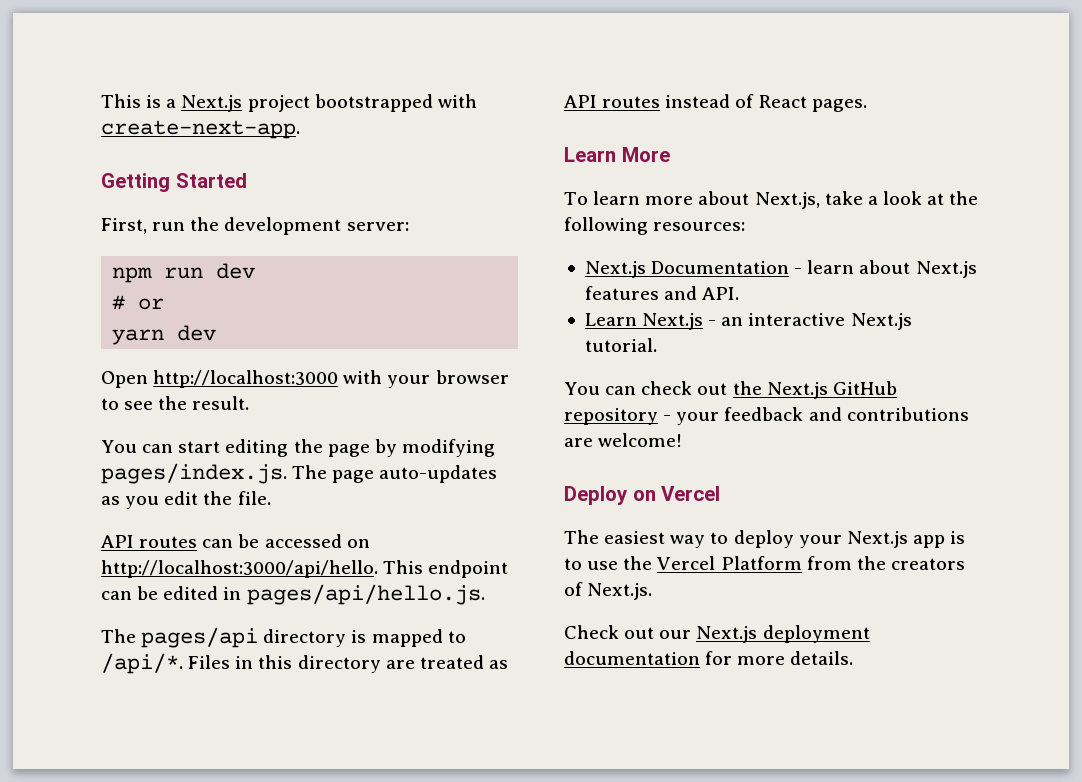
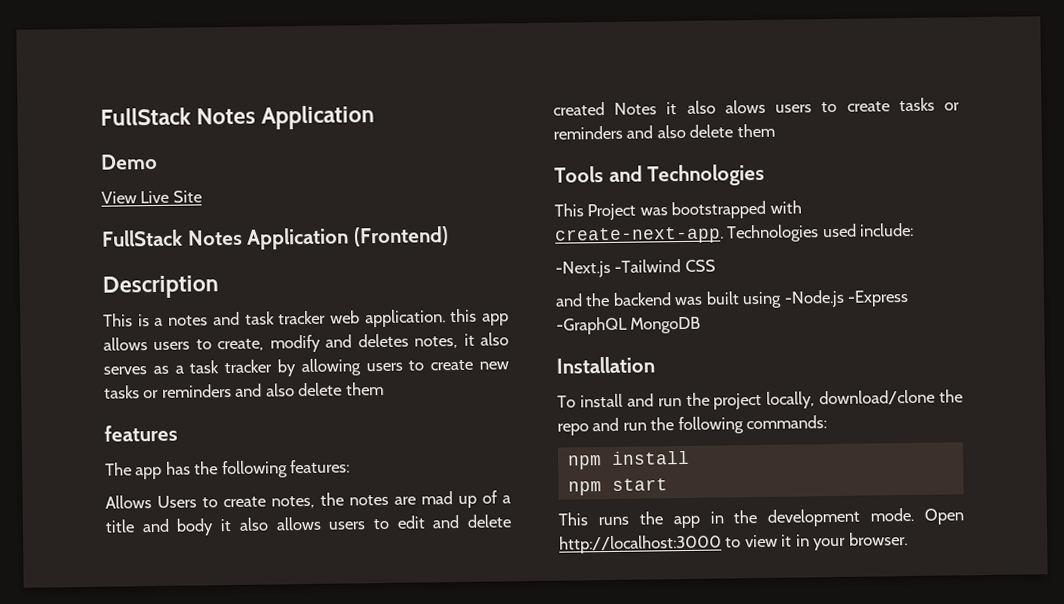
[101,94,477,112] [101,120,300,139] [101,173,247,192] [101,217,409,235] [112,263,256,283] [112,295,165,310] [112,325,217,345] [101,370,509,388] [101,396,250,410] [101,439,495,457] [101,463,498,484] [101,491,271,509] [101,534,370,548] [101,560,509,578] [101,584,485,605] [101,627,466,648] [101,653,508,674] [564,94,867,112] [564,147,670,162] [564,191,979,209] [564,217,746,235] [584,260,977,278] [584,286,740,300] [584,313,912,330] [584,338,657,352] [564,381,897,399] [564,407,969,425] [564,433,683,447] [564,486,721,505] [564,530,966,548] [564,556,965,570] [564,582,653,600] [564,625,870,643] [564,651,854,665] This is a Next.js project bootstrapped with create-next-app. // Getting Started // First, run the development server: // npm run dev // # or // yarn dev // Open http://localhost:3000 with your browser to see the result. // You can start editing the page by modifying pages/index.js. The page auto-updates as you edit the file. // API routes can be accessed on http://localhost:3000/api/hello. This endpoint can be edited in pages/api/hello.js. // The pages/api directory is mapped to /api/*. Files in this directory are treated as API routes instead of React pages. // Learn More // To learn more about Next.js, take a look at the following resources: // Next.js Documentation - learn about Next.js features and API. // Learn Next.js - an interactive Next.js tutorial. // You can check out the Next.js GitHub repository - your feedback and contributions are welcome! // Deploy on Vercel // The easiest way to deploy your Next.js app is to use the Vercel Platform from the creators of Next.js. // Check out our Next.js deployment documentation for more details. -> [100,105,376,130] [101,153,158,170] [101,190,202,204] [102,226,449,250] [102,275,219,299] [103,308,509,328] [103,332,510,353] [103,358,510,377] [104,381,384,399] [104,424,178,442] [105,459,351,480] [105,490,511,509] [105,514,511,536] [553,97,960,116] [553,123,775,140] [554,163,766,187] [554,200,802,221] [555,222,915,245] [555,259,716,278] [555,289,910,309] [556,316,702,335] [556,356,655,374] [557,389,963,410] [557,415,828,436] [567,450,690,470] [567,478,668,496] [558,507,964,529] [559,532,908,554] FullStack Notes Application // Demo // View Live Site // FullStack Notes Application (Frontend) // Description // This is a notes and task tracker web application. this app allows users to create, modify and deletes notes, it also serves as a task tracker by allowing users to create new tasks or reminders and also delete them // features // The app has the following features: // Allows Users to create notes, the notes are mad up of a title and body it also allows users to edit and delete created Notes it also alows users to create tasks or reminders and also delete them // Tools and Technologies // This Project was bootstrapped with create-next-app. Technologies used include: // -Next.js -Tailwind CSS // and the backend was built using -Node.js -Express -GraphQL MongoDB // Installation // To install and run the project locally, download/clone the repo and run the following commands: // npm install // npm start // This runs the app in the development mode. Open http://localhost:3000 to view it in your browser.

